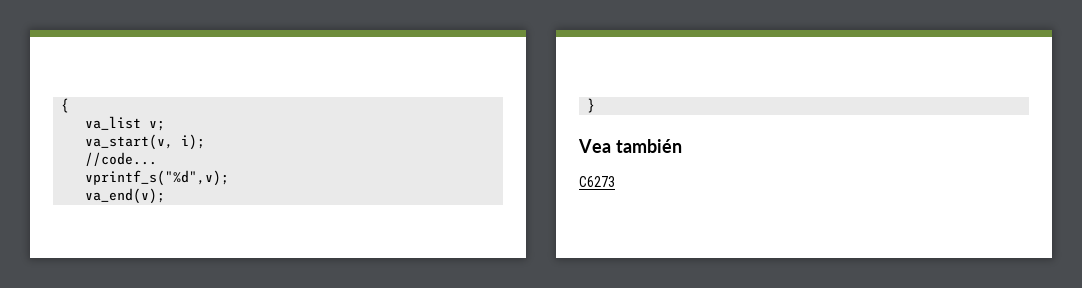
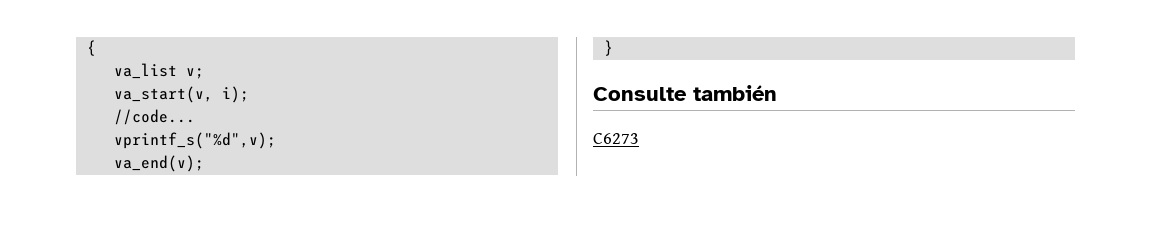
[578,139,611,153] Vea -> [593,87,687,101] Consulte

